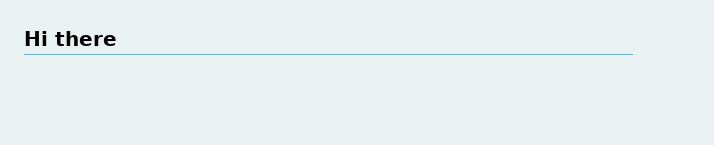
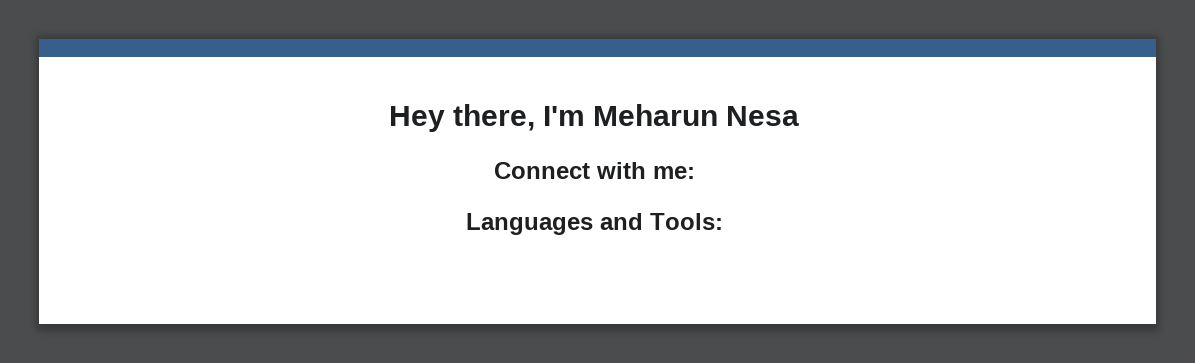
[24,31,117,46] Hi there -> [388,104,800,132] [493,162,695,179] [465,213,723,235] Hey there, I'm Meharun Nesa // Connect with me: // Languages and Tools:

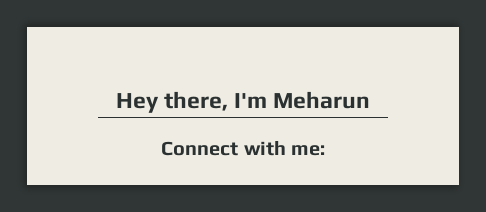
[726,106,800,126] Nesa -> (371, 100) none
[465,213,723,235] // Languages and Tools: -> (325, 150) none

